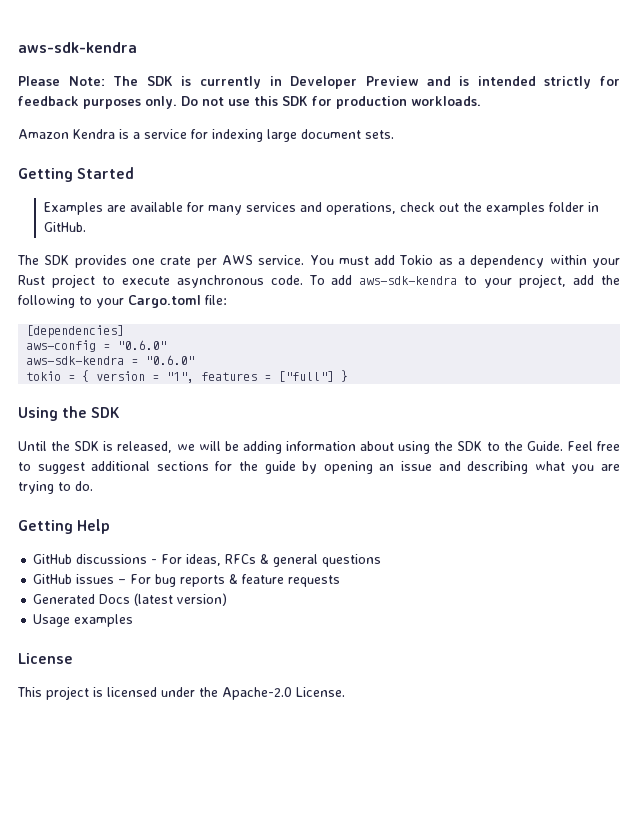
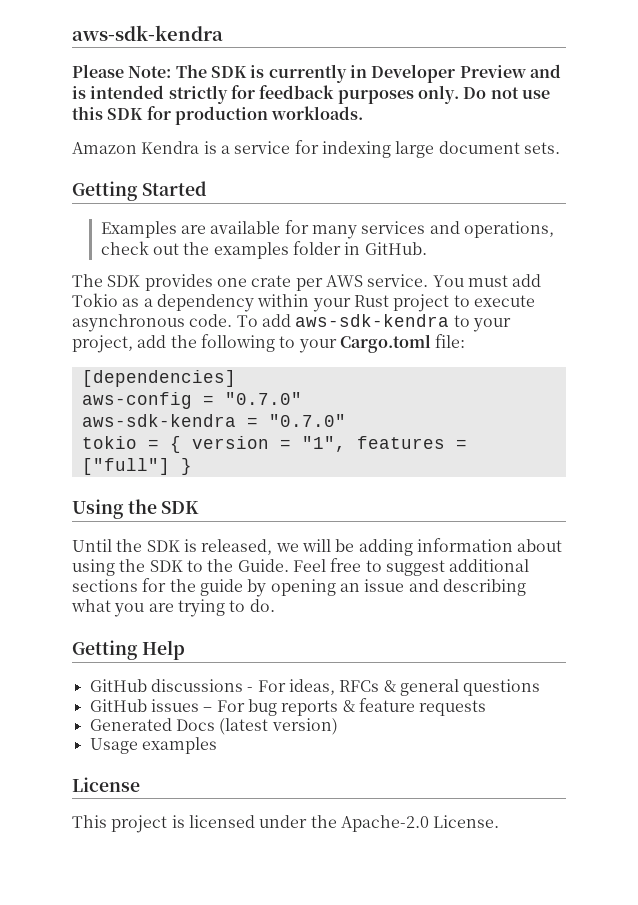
[117,340,167,350] "0.6.0" -> [224,392,302,405] "0.7.0"
[145,355,195,365] "0.6.0" -> [268,414,346,427] "0.7.0"

